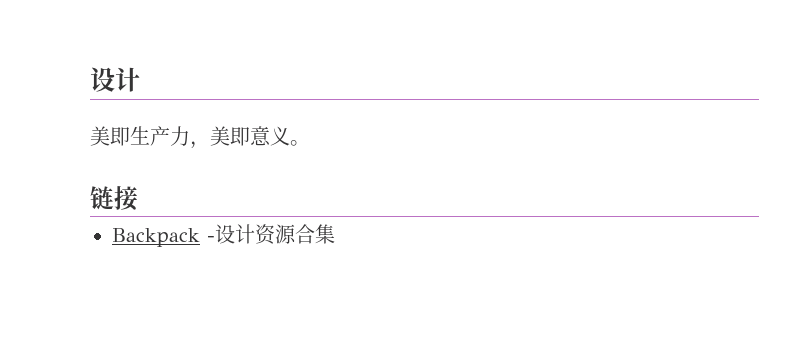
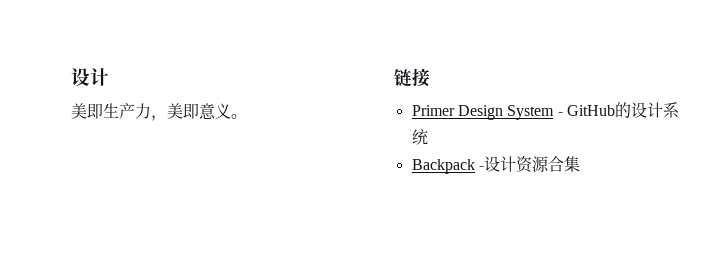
(138, 198) none -> [411,102,679,120] [411,129,428,145] // Primer Design System - GitHub的设计系统

